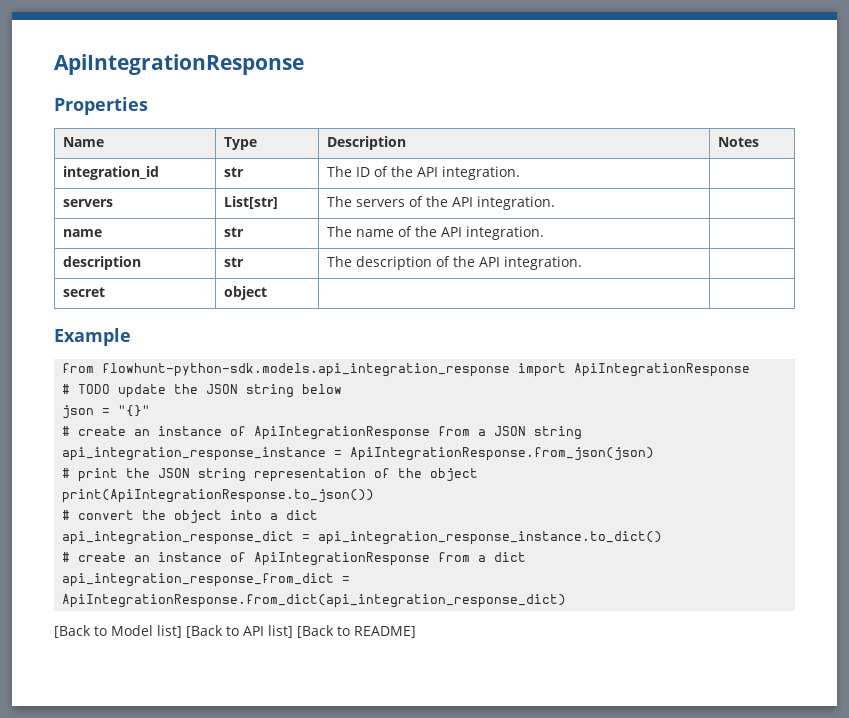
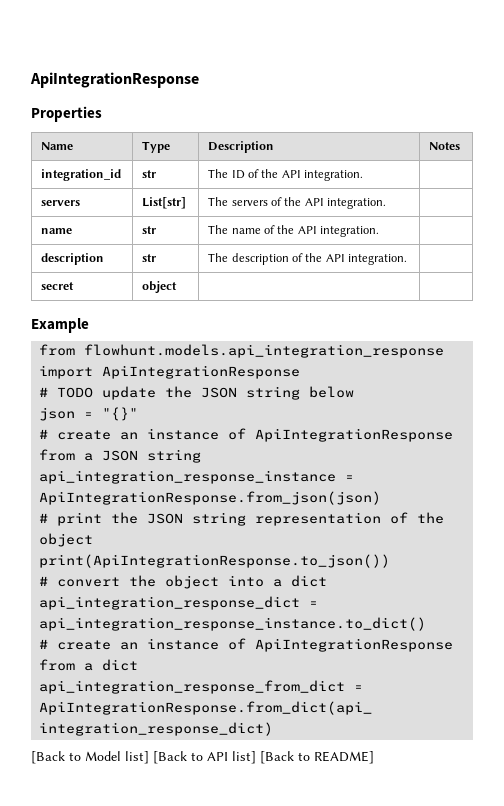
[102,363,511,377] flowhunt-python-sdk.models.api_integration_response -> [84,344,445,358] flowhunt.models.api_integration_response

